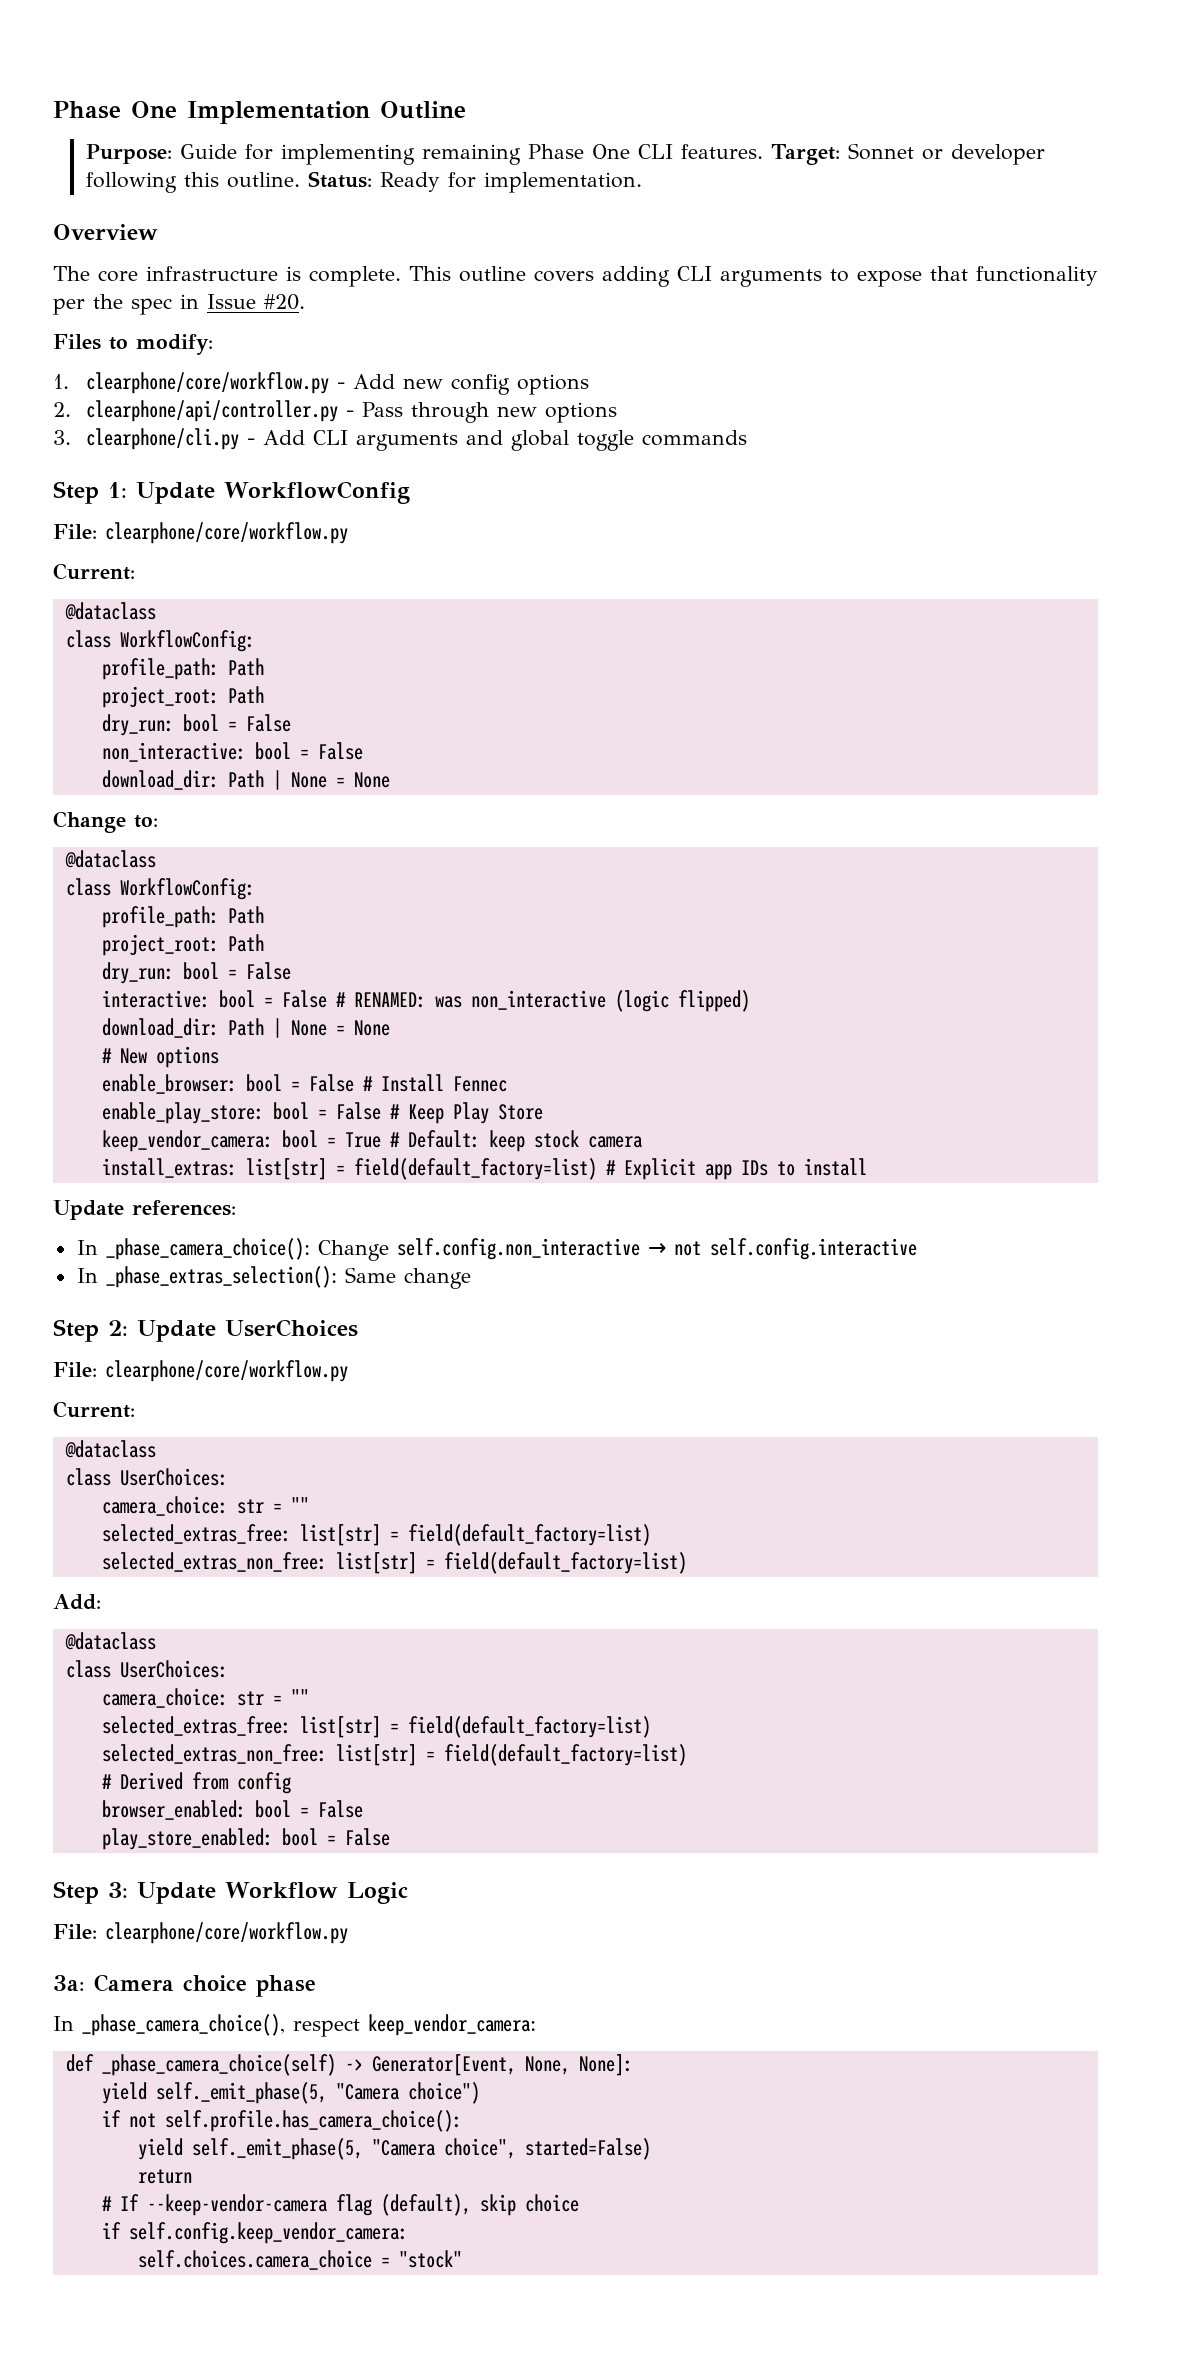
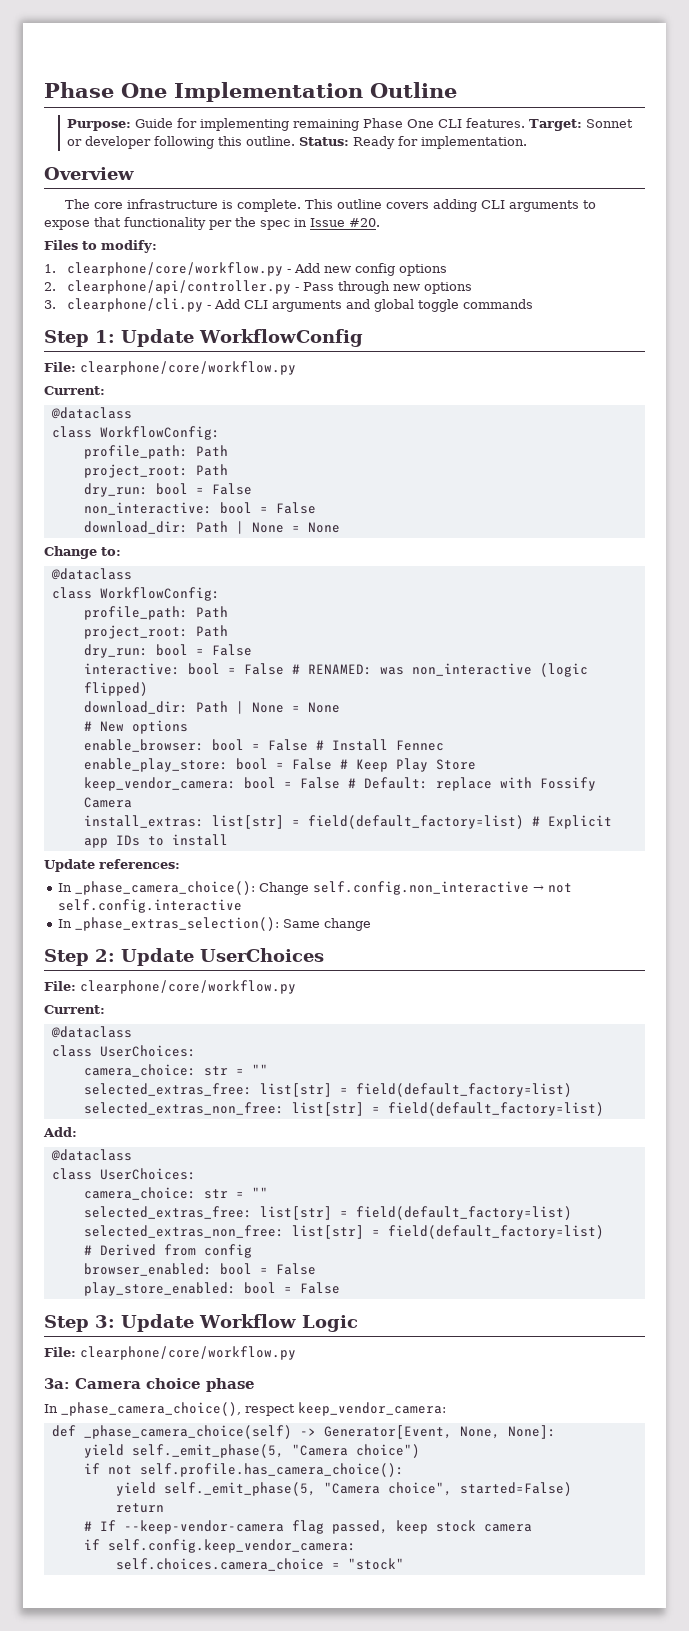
[344,1132,381,1148] True -> [299,777,340,789] False
[488,1130,643,1152] keep stock camera -> [435,777,596,791] [83,797,132,808] replace with Fossify Camera
[380,2194,579,2216] (default), skip choice -> [331,1520,532,1534] passed, keep stock camera

